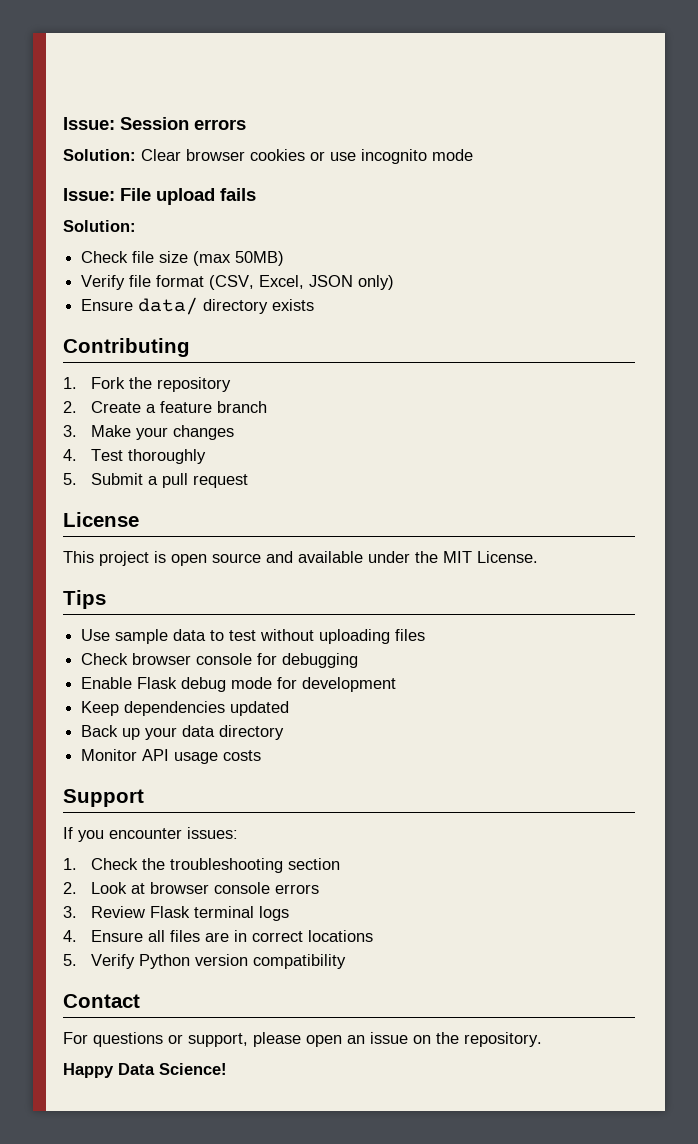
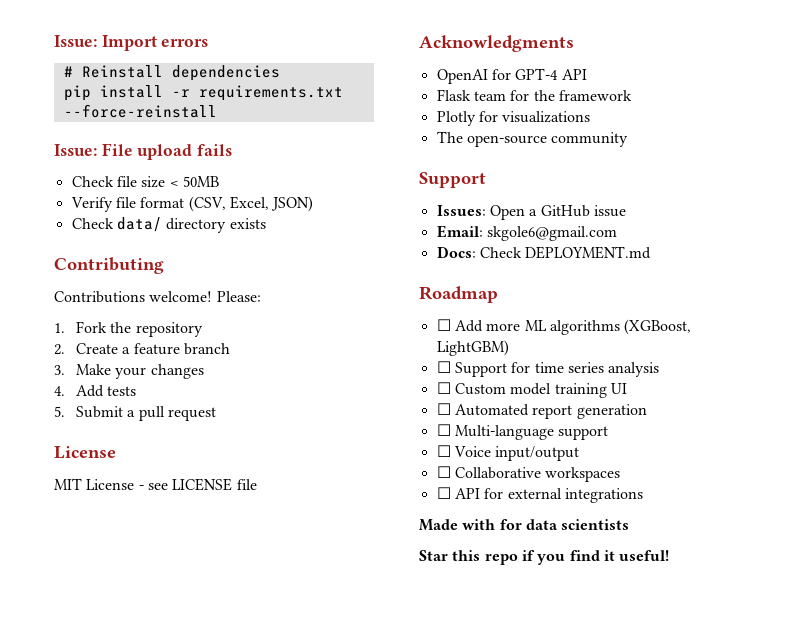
[63,117,246,130] [63,149,473,164] Issue: Session errors // Solution: Clear browser cookies or use incognito mode -> [54,35,209,51] [63,65,280,81] [63,85,343,101] [63,104,217,118] Issue: Import errors // # Reinstall dependencies // pip install -r requirements.txt --force-reinstall
[63,220,136,232] // Solution: -> (233, 150) none
[193,251,285,266] (max 50MB) -> [169,176,219,187] < 50MB
[309,275,395,290] [81,299,134,311] JSON only) // Ensure -> [271,196,314,212] [71,218,114,229] JSON) // Check
(190, 347) none -> [54,291,261,303] // Contributions welcome! Please:
[90,449,206,464] Test thoroughly -> [76,385,137,397] Add tests
[63,551,538,566] [63,590,106,609] [81,629,426,644] [81,653,359,668] [81,677,397,692] [81,701,290,716] [81,725,285,740] [81,749,262,764] [63,789,144,807] [63,827,238,842] [63,858,340,873] [63,882,319,894] [63,906,289,921] [63,930,373,942] [63,954,346,969] [63,994,140,1008] [63,1032,542,1047] [63,1063,227,1078] This project is open source and available under the MIT License. // Tips // Use sample data to test without uploading files // Check browser console for debugging // Enable Flask debug mode for development // Keep dependencies updated // Back up your data directory // Monitor API usage costs // Support // If you encounter issues: // 1. Check the troubleshooting section // 2. Look at browser console errors // 3. Review Flask terminal logs // 4. Ensure all files are in correct locations // 5. Verify Python version compatibility // Contact // For questions or support, please open an issue on the repository. // Happy Data Science! -> [54,478,257,491] [419,35,574,52] [436,68,587,84] [436,89,632,101] [436,111,591,126] [436,131,629,147] [419,172,486,188] [436,205,626,220] [436,225,617,241] [436,246,652,259] [419,286,498,303] [436,319,692,335] [436,340,509,356] [436,361,660,377] [436,382,627,398] [436,403,647,419] [436,424,609,440] [436,445,580,461] [436,466,621,482] [436,487,643,503] [419,519,630,531] [419,550,670,565] MIT License - see LICENSE file // Acknowledgments // OpenAI for GPT-4 API // Flask team for the framework // Plotly for visualizations // The open-source community // Support // Issues: Open a GitHub issue // Email: skgole6@gmail.com // Docs: Check DEPLOYMENT.md // Roadmap // ☐ Add more ML algorithms (XGBoost, LightGBM) // ☐ Support for time series analysis // ☐ Custom model training UI // ☐ Automated report generation // ☐ Multi-language support // ☐ Voice input/output // ☐ Collaborative workspaces // ☐ API for external integrations // Made with for data scientists // Star this repo if you find it useful!

